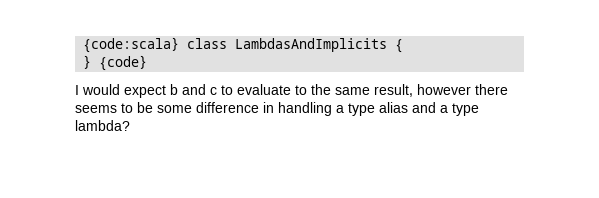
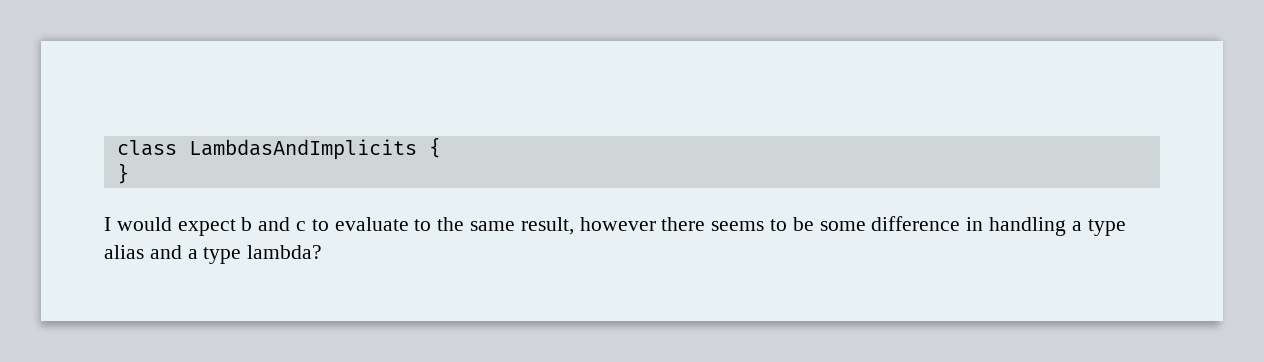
[83,37,180,53] {code:scala} -> (116, 148) none
[99,55,148,71] {code} -> (129, 173) none

